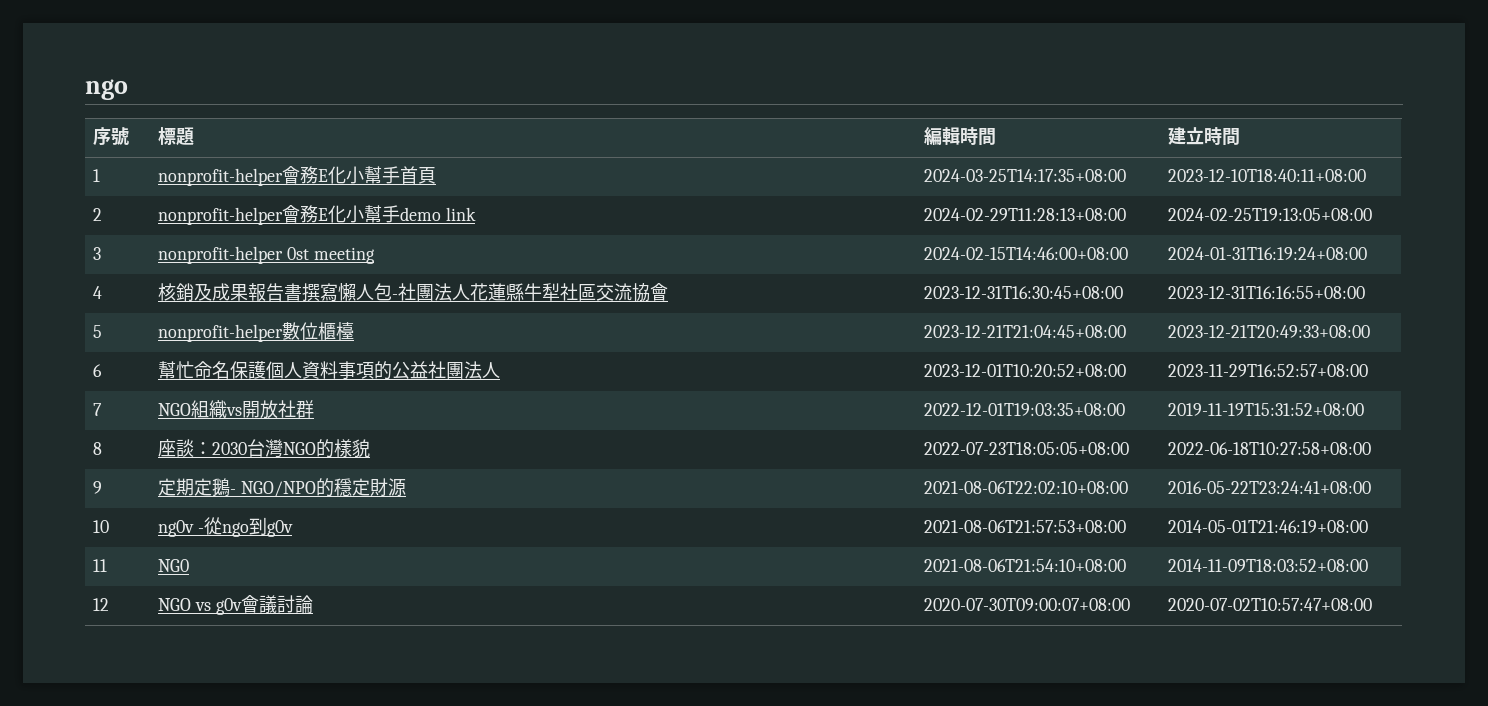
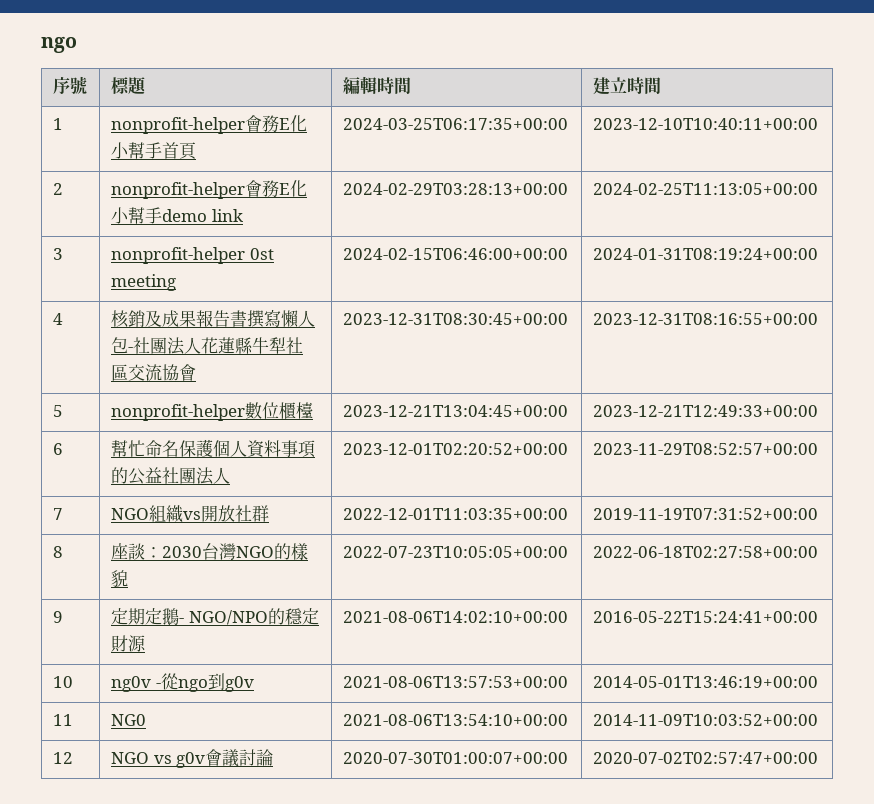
[924,169,1127,182] [1168,169,1367,182] 2024-03-25T14:17:35+08:00 | 2023-12-10T18:40:11+08:00 -> [343,118,569,130] [593,118,819,130] 2024-03-25T06:17:35+00:00 | 2023-12-10T10:40:11+00:00
[924,208,1127,221] [1168,208,1373,221] 2024-02-29T11:28:13+08:00 | 2024-02-25T19:13:05+08:00 -> [343,183,569,195] [593,183,819,195] 2024-02-29T03:28:13+00:00 | 2024-02-25T11:13:05+00:00
[924,247,1129,260] [1168,247,1368,260] 2024-02-15T14:46:00+08:00 | 2024-01-31T16:19:24+08:00 -> [343,248,569,260] [593,248,819,260] 2024-02-15T06:46:00+00:00 | 2024-01-31T08:19:24+00:00
[924,286,1124,299] [1168,286,1366,299] 2023-12-31T16:30:45+08:00 | 2023-12-31T16:16:55+08:00 -> [343,313,569,325] [593,313,819,325] 2023-12-31T08:30:45+00:00 | 2023-12-31T08:16:55+00:00
[924,325,1127,338] [1168,325,1371,338] 2023-12-21T21:04:45+08:00 | 2023-12-21T20:49:33+08:00 -> [343,405,569,417] [593,405,819,417] 2023-12-21T13:04:45+00:00 | 2023-12-21T12:49:33+00:00
[924,364,1127,377] [1168,364,1369,377] 2023-12-01T10:20:52+08:00 | 2023-11-29T16:52:57+08:00 -> [343,443,569,455] [593,443,819,455] 2023-12-01T02:20:52+00:00 | 2023-11-29T08:52:57+00:00
[924,403,1126,416] [1168,403,1365,416] 2022-12-01T19:03:35+08:00 | 2019-11-19T15:31:52+08:00 -> [343,508,569,520] [593,508,819,520] 2022-12-01T11:03:35+00:00 | 2019-11-19T07:31:52+00:00
[924,442,1130,455] [1168,442,1372,455] 2022-07-23T18:05:05+08:00 | 2022-06-18T10:27:58+08:00 -> [343,546,569,558] [593,546,819,558] 2022-07-23T10:05:05+00:00 | 2022-06-18T02:27:58+00:00
[924,481,1129,494] [1168,481,1372,494] 2021-08-06T22:02:10+08:00 | 2016-05-22T23:24:41+08:00 -> [343,611,569,623] [593,611,819,623] 2021-08-06T14:02:10+00:00 | 2016-05-22T15:24:41+00:00
[924,520,1127,533] [1168,520,1369,533] 2021-08-06T21:57:53+08:00 | 2014-05-01T21:46:19+08:00 -> [343,676,569,688] [593,676,819,688] 2021-08-06T13:57:53+00:00 | 2014-05-01T13:46:19+00:00
[924,559,1127,572] [1168,559,1369,572] 2021-08-06T21:54:10+08:00 | 2014-11-09T18:03:52+08:00 -> [343,714,569,726] [593,714,819,726] 2021-08-06T13:54:10+00:00 | 2014-11-09T10:03:52+00:00
[924,598,1131,611] [1168,598,1373,611] 2020-07-30T09:00:07+08:00 | 2020-07-02T10:57:47+08:00 -> [343,752,569,764] [593,752,819,764] 2020-07-30T01:00:07+00:00 | 2020-07-02T02:57:47+00:00

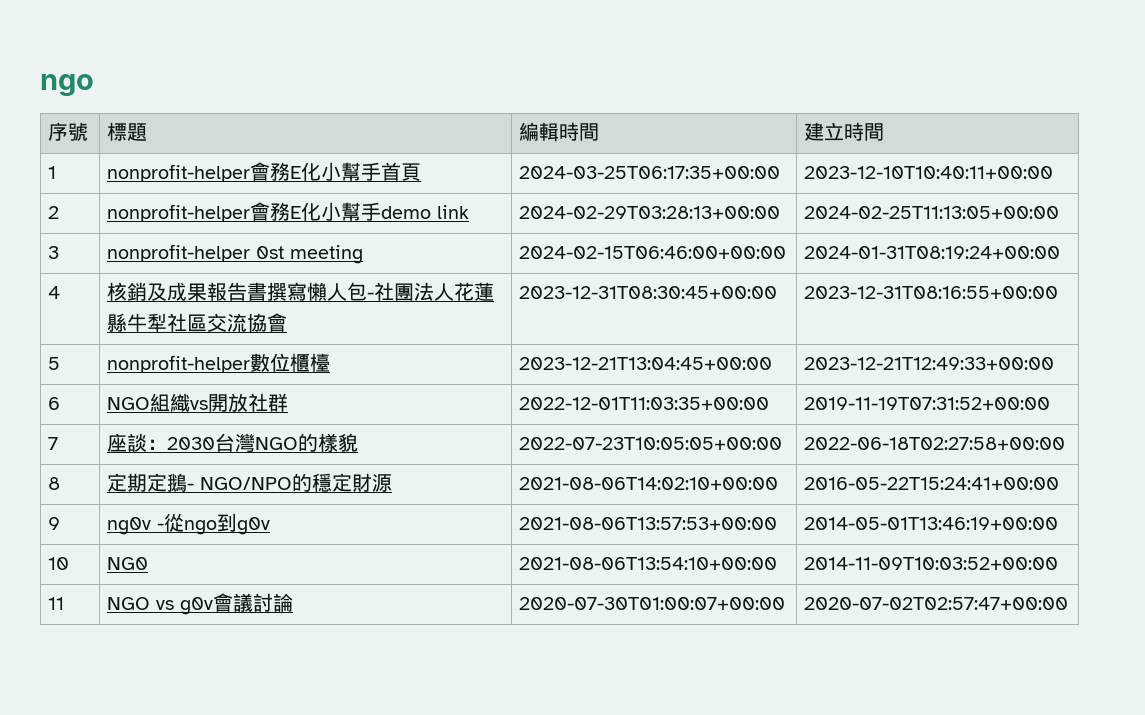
[111,439,316,458] [111,467,231,485] [343,443,569,455] [593,443,819,455] [53,508,64,520] | 幫忙命名保護個人資料事項的公益社團法人 | 2023-12-01T02:20:52+00:00 | 2023-11-29T08:52:57+00:00 // 7 -> (61, 403) none
[53,546,64,558] 8 -> [48,437,59,450] 7
[53,611,64,623] 9 -> [48,477,61,490] 8
[53,676,74,688] 10 -> [48,517,61,530] 9
[53,714,74,726] 11 -> [48,557,70,570] 10
[53,752,74,764] 12 -> [48,597,65,610] 11

